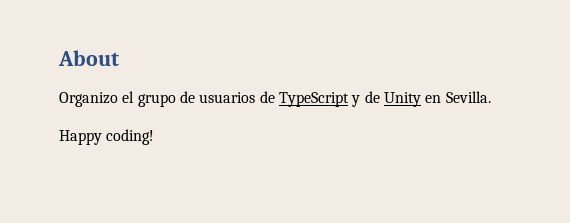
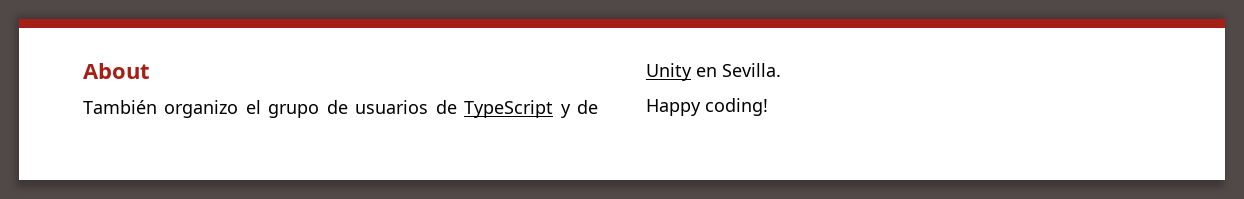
[59,92,118,107] Organizo -> [83,100,239,118] También organizo

